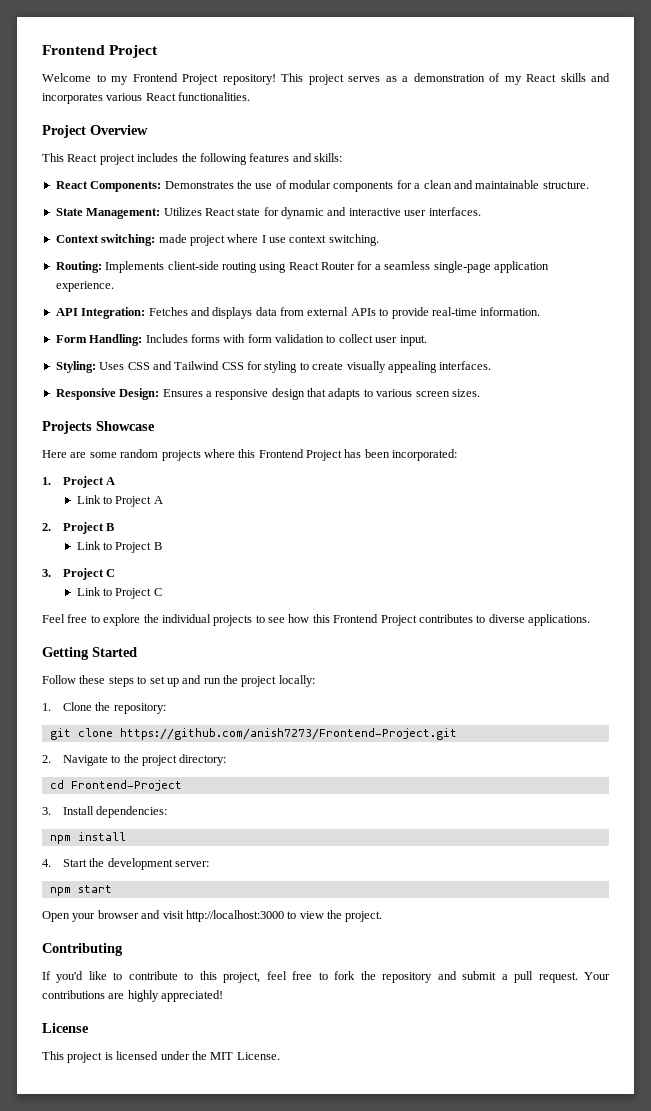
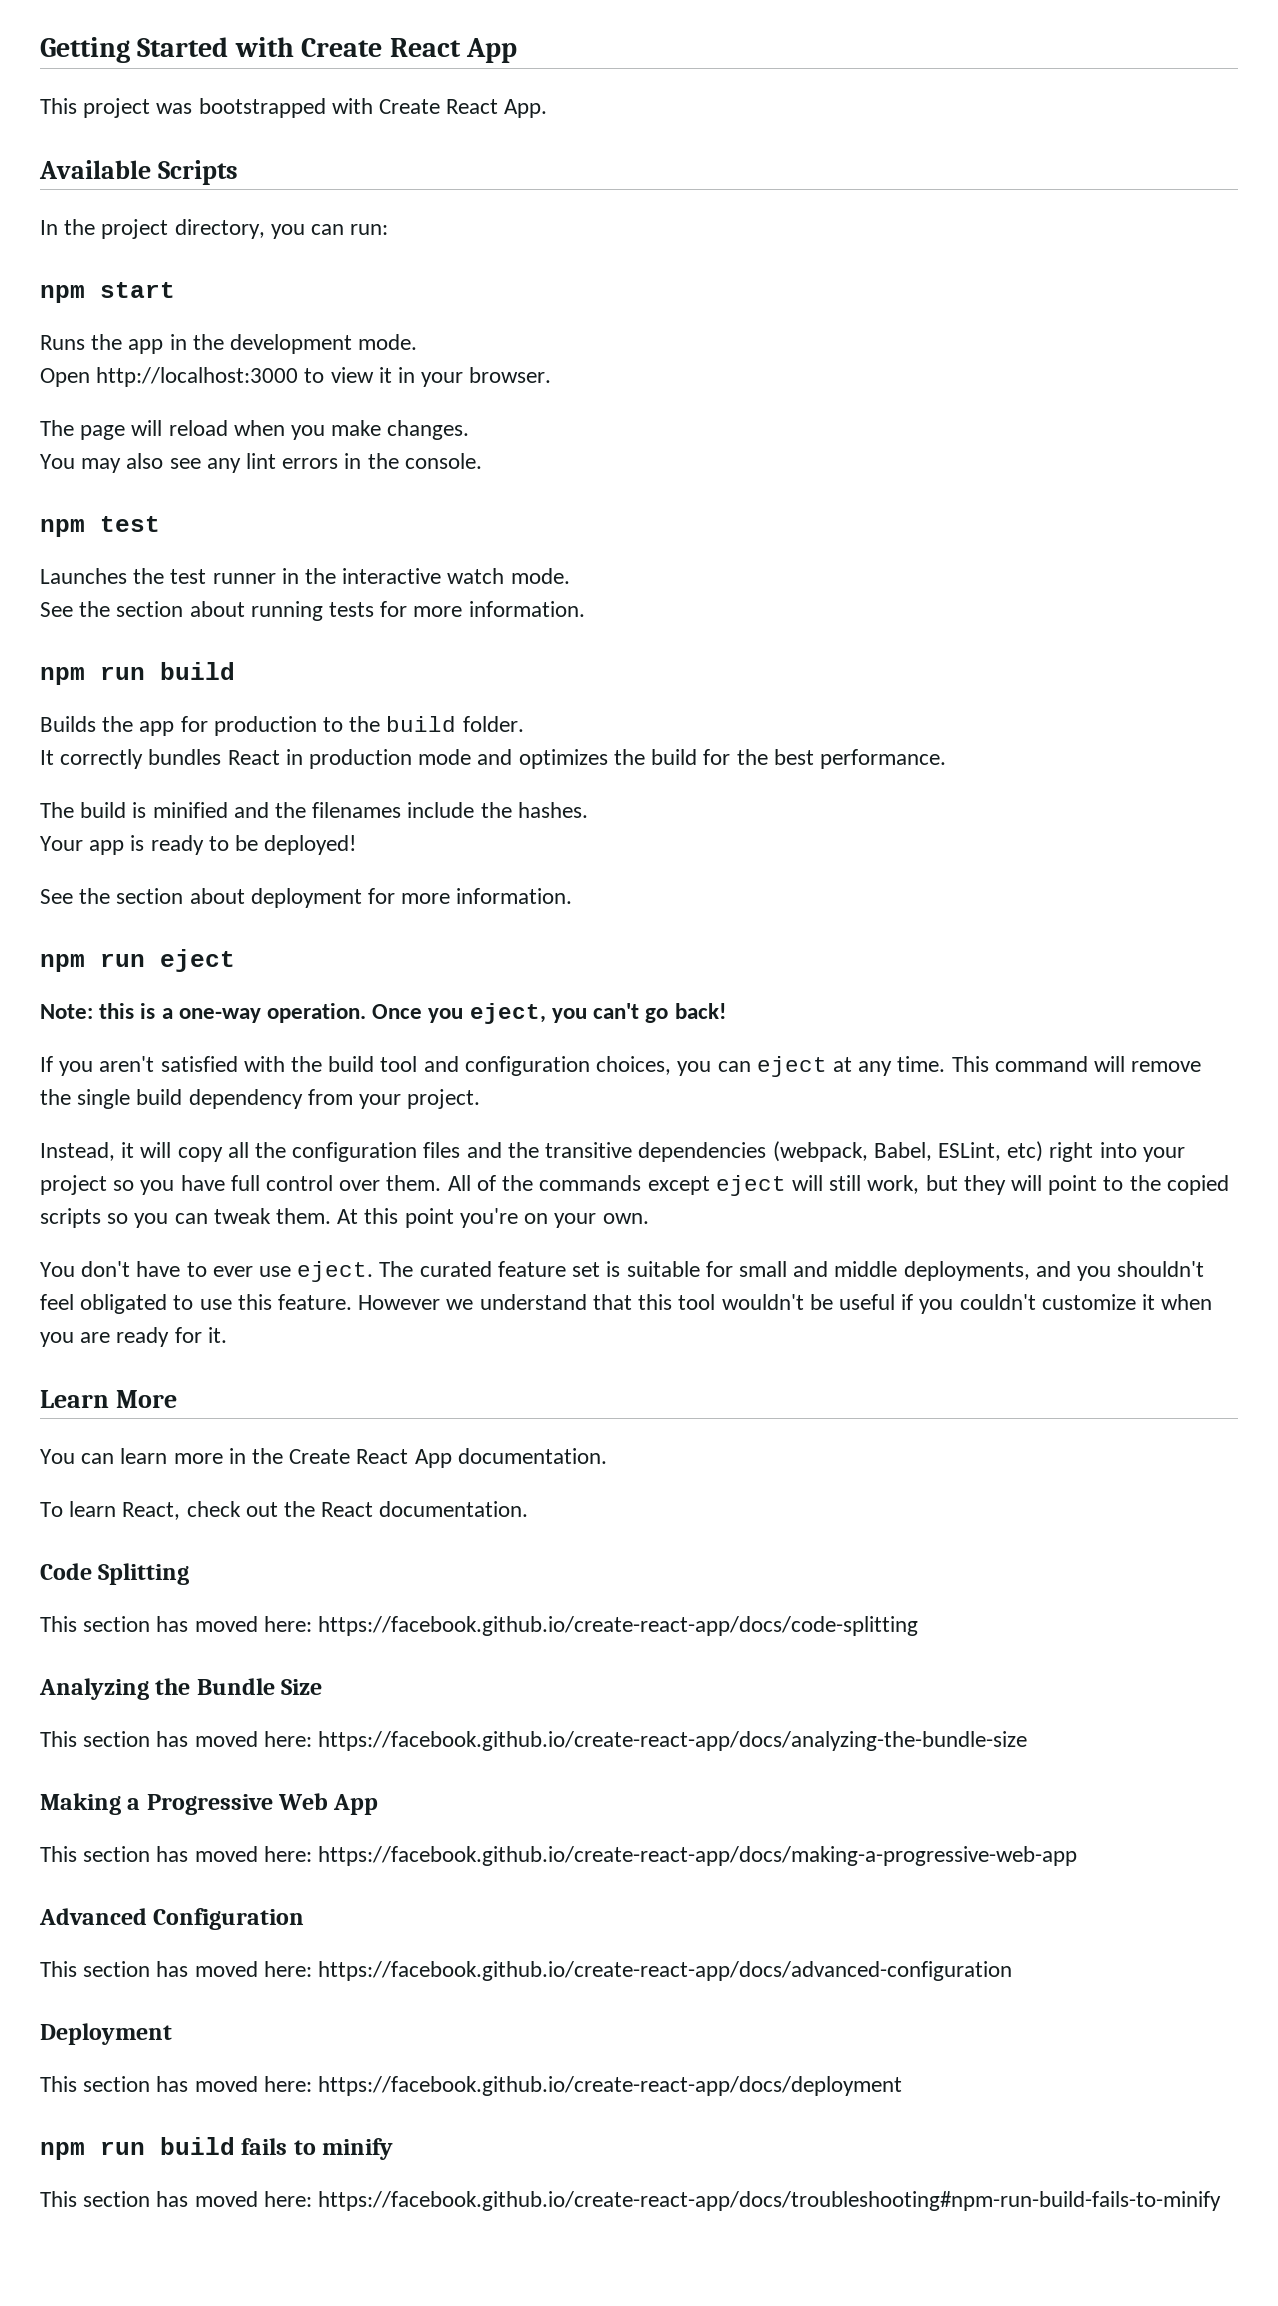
[42,45,159,58] [42,73,610,85] [42,92,251,104] [42,125,148,138] [42,153,342,165] [55,180,589,192] [55,207,481,219] [55,234,379,246] [55,261,549,273] [55,281,114,292] [55,307,541,319] [55,334,427,346] [55,361,492,373] [55,388,480,400] [42,421,155,434] [42,449,458,461] [42,476,116,488] [76,495,163,507] [42,522,115,534] [76,541,162,553] [42,568,116,580] [76,587,162,599] [42,614,590,626] [42,647,137,660] [42,675,315,687] [42,702,166,714] [49,728,457,740] [42,754,227,766] [49,780,182,791] [42,806,168,818] [49,832,126,844] [42,858,209,870] [49,885,112,896] [42,910,383,922] [42,943,123,956] [42,971,610,983] [42,990,224,1002] [42,1023,89,1033] [42,1051,280,1063] Frontend Project // Welcome to my Frontend Project repository! This project serves as a demonstration of my React skills and incorporates various React functionalities. // Project Overview // This React project includes the following features and skills: // React Components: Demonstrates the use of modular components for a clean and maintainable structure. // State Management: Utilizes React state for dynamic and interactive user interfaces. // Context switching: made project where I use context switching. // Routing: Implements client-side routing using React Router for a seamless single-page application experience. // API Integration: Fetches and displays data from external APIs to provide real-time information. // Form Handling: Includes forms with form validation to collect user input. // Styling: Uses CSS and Tailwind CSS for styling to create visually appealing interfaces. // Responsive Design: Ensures a responsive design that adapts to various screen sizes. // Projects Showcase // Here are some random projects where this Frontend Project has been incorporated: // 1. Project A // Link to Project A // 2. Project B // Link to Project B // 3. Project C // Link to Project C // Feel free to explore the individual projects to see how this Frontend Project contributes to diverse applications. // Getting Started // Follow these steps to set up and run the project locally: // 1. Clone the repository: // git clone https://github.com/anish7273/Frontend-Project.git // 2. Navigate to the project directory: // cd Frontend-Project // 3. Install dependencies: // npm install // 4. Start the development server: // npm start // Open your browser and visit http://localhost:3000 to view the project. // Contributing // If you'd like to contribute to this project, feel free to fork the repository and submit a pull request. Your contributions are highly appreciated! // License // This project is licensed under the MIT License. -> [40,37,518,63] [40,98,548,118] [39,160,238,185] [40,219,389,239] [40,282,175,303] [40,334,418,354] [40,367,552,387] [40,420,470,440] [40,453,482,473] [40,516,160,537] [40,568,570,584] [40,601,585,621] [40,662,235,685] [40,716,524,736] [40,749,946,769] [40,802,588,818] [40,835,357,855] [40,888,573,908] [40,949,235,972] [40,1003,726,1024] [40,1056,1202,1077] [40,1089,481,1109] [40,1141,1185,1162] [40,1175,1229,1196] [40,1208,649,1228] [40,1261,1205,1282] [40,1294,1213,1314] [40,1327,227,1347] [40,1390,177,1408] [40,1448,607,1468] [40,1501,529,1520] [40,1563,190,1585] [40,1616,919,1636] [39,1678,323,1700] [40,1731,1028,1751] [40,1793,379,1815] [40,1846,1078,1866] [39,1908,305,1930] [40,1961,1013,1981] [40,2023,172,2045] [40,2076,903,2096] [40,2137,394,2160] [40,2191,1222,2211] Getting Started with Create React App // This project was bootstrapped with Create React App. // Available Scripts // In the project directory, you can run: // npm start // Runs the app in the development mode. // Open http://localhost:3000 to view it in your browser. // The page will reload when you make changes. // You may also see any lint errors in the console. // npm test // Launches the test runner in the interactive watch mode. // See the section about running tests for more information. // npm run build // Builds the app for production to the build folder. // It correctly bundles React in production mode and optimizes the build for the best performance. // The build is minified and the filenames include the hashes. // Your app is ready to be deployed! // See the section about deployment for more information. // npm run eject // Note: this is a one-way operation. Once you eject, you can't go back! // If you aren't satisfied with the build tool and configuration choices, you can eject at any time. This command will remove the single build dependency from your project. // Instead, it will copy all the configuration files and the transitive dependencies (webpack, Babel, ESLint, etc) right into your project so you have full control over them. All of the commands except eject will still work, but they will point to the copied scripts so you can tweak them. At this point you're on your own. // You don't have to ever use eject. The curated feature set is suitable for small and middle deployments, and you shouldn't feel obligated to use this feature. However we understand that this tool wouldn't be useful if you couldn't customize it when you are ready for it. // Learn More // You can learn more in the Create React App documentation. // To learn React, check out the React documentation. // Code Splitting // This section has moved here: https://facebook.github.io/create-react-app/docs/code-splitting // Analyzing the Bundle Size // This section has moved here: https://facebook.github.io/create-react-app/docs/analyzing-the-bundle-size // Making a Progressive Web App // This section has moved here: https://facebook.github.io/create-react-app/docs/making-a-progressive-web-app // Advanced Configuration // This section has moved here: https://facebook.github.io/create-react-app/docs/advanced-configuration // Deployment // This section has moved here: https://facebook.github.io/create-react-app/docs/deployment // npm run build fails to minify // This section has moved here: https://facebook.github.io/create-react-app/docs/troubleshooting#npm-run-build-fails-to-minify

